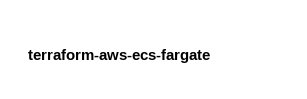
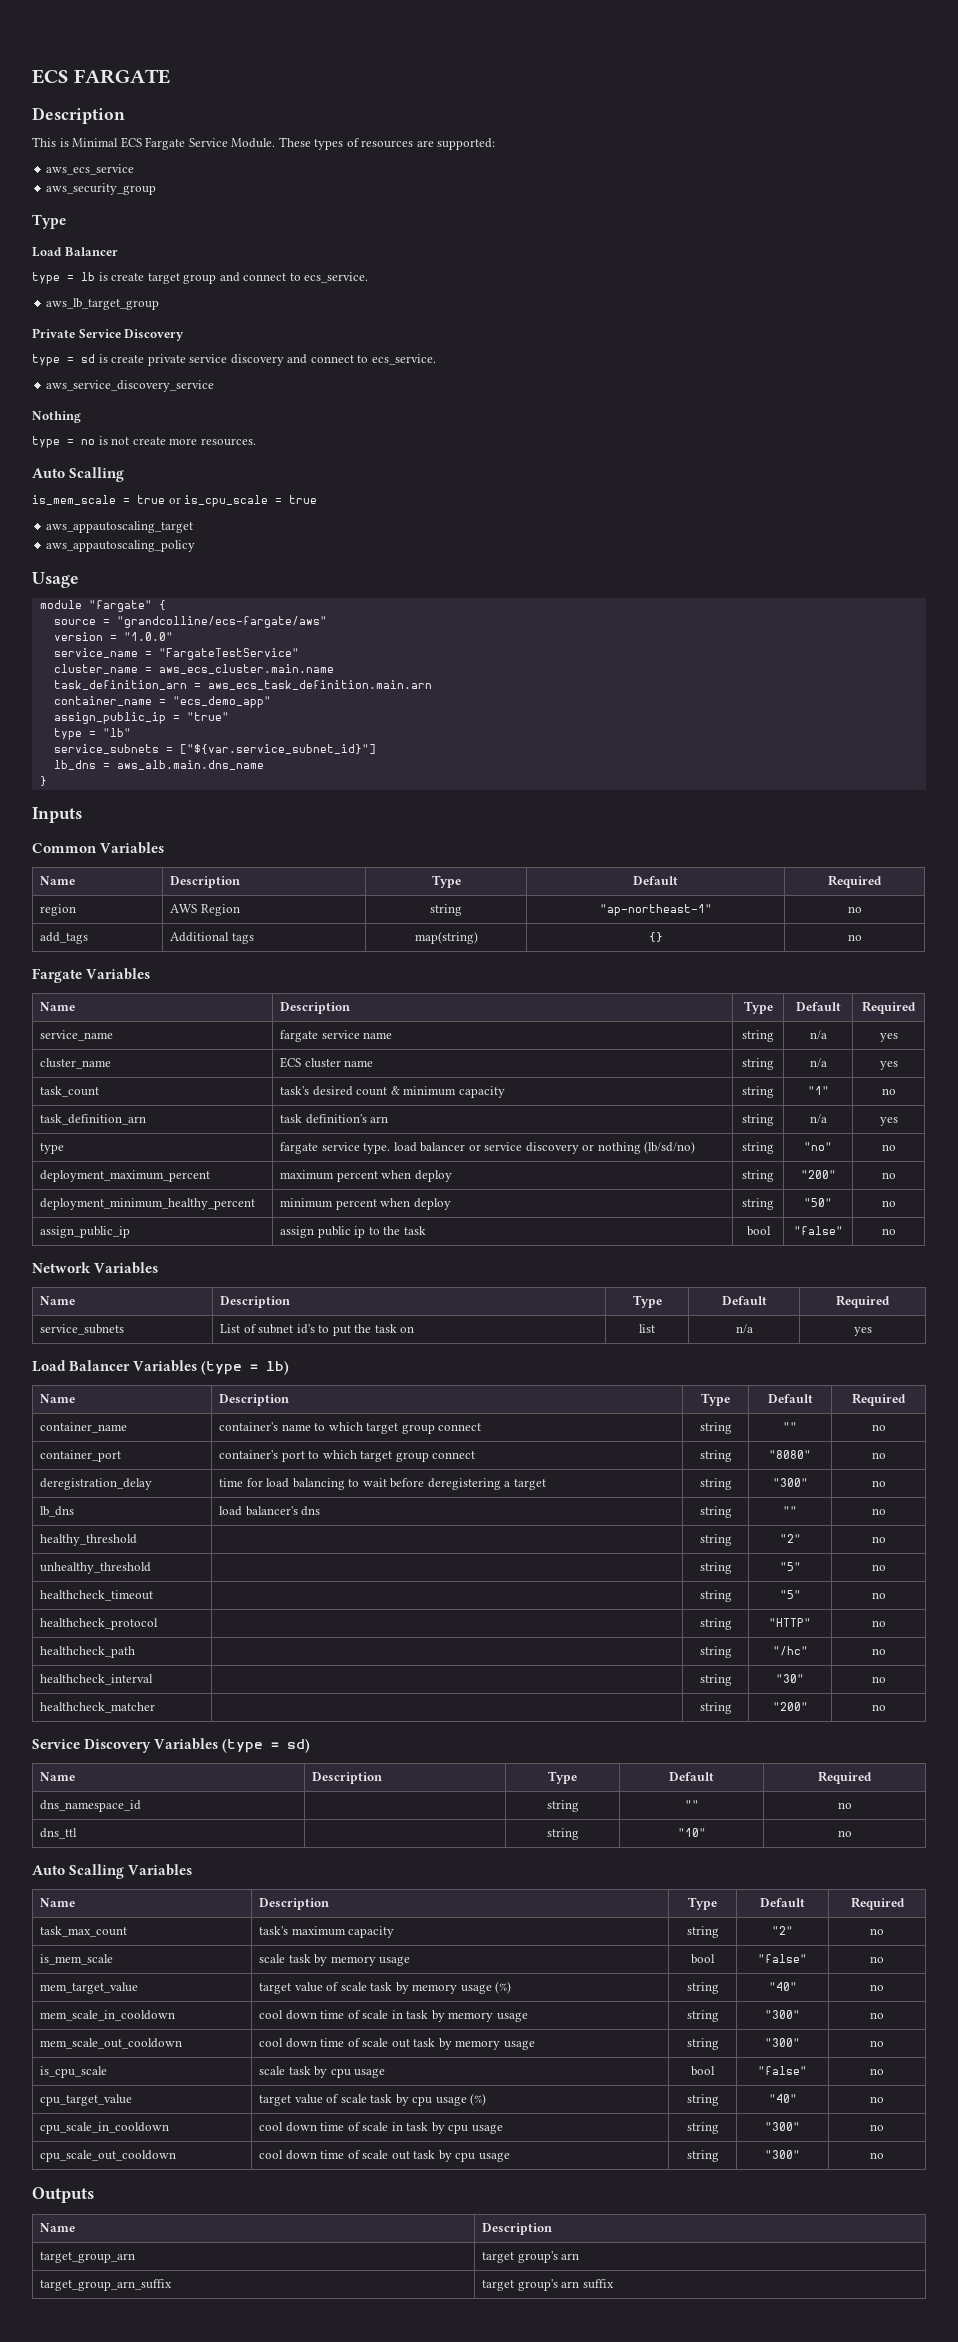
[28,49,210,63] terraform-aws-ecs-fargate -> [32,69,170,84] [32,107,125,124] [32,137,496,150] [46,164,135,175] [46,183,157,195] [32,214,66,229] [32,247,118,257] [32,272,369,284] [46,298,160,310] [32,328,185,341] [32,354,436,366] [46,380,215,392] [32,411,81,423] [32,436,256,448] [32,467,125,482] [32,495,318,507] [46,521,194,533] [46,540,196,552] [32,572,79,588] [39,600,166,612] [53,616,327,628] [53,632,173,641] [53,648,299,660] [53,664,334,674] [53,680,432,690] [53,696,271,708] [53,712,229,724] [53,728,131,740] [53,744,376,754] [53,760,264,770] [39,776,47,786] [32,807,82,823] [32,842,165,854] [40,876,76,885] [170,876,241,888] [431,875,461,888] [633,876,678,885] [828,875,882,888] [40,904,77,916] [170,904,240,916] [430,904,462,916] [599,904,712,916] [847,906,862,913] [40,932,89,944] [170,932,254,944] [414,931,478,944] [648,932,663,942] [847,934,862,941] [32,968,151,983] [40,1002,76,1011] [280,1002,351,1014] [743,1001,773,1014] [795,1002,841,1011] [862,1001,916,1014] [40,1030,114,1041] [280,1030,393,1042] [742,1030,774,1042] [809,1030,827,1040] [879,1033,898,1042] [40,1058,112,1069] [280,1057,374,1068] [742,1058,774,1070] [809,1058,827,1068] [879,1061,898,1070] [40,1086,100,1097] [280,1086,505,1098] [742,1086,774,1098] [807,1086,829,1095] [881,1088,896,1095] [40,1114,147,1125] [280,1114,389,1124] [742,1114,774,1126] [809,1114,827,1124] [879,1117,898,1126] [40,1143,65,1154] [280,1141,696,1154] [742,1142,774,1154] [804,1142,832,1151] [881,1144,896,1151] [40,1170,211,1182] [280,1170,452,1182] [742,1170,774,1182] [800,1170,836,1179] [881,1172,896,1179] [40,1198,256,1210] [280,1198,451,1210] [742,1198,774,1210] [804,1198,832,1207] [881,1200,896,1207] [40,1226,131,1238] [280,1226,426,1238] [746,1226,771,1236] [793,1226,843,1235] [881,1228,896,1235] [32,1262,159,1274] [40,1296,76,1305] [220,1296,291,1308] [632,1295,662,1308] [721,1296,767,1305] [836,1295,890,1308] [40,1324,125,1335] [220,1324,415,1336] [639,1324,655,1333] [735,1324,753,1334] [853,1327,872,1336] [32,1360,290,1375] [40,1394,76,1403] [219,1394,290,1406] [701,1393,730,1406] [767,1394,813,1403] [852,1393,906,1406] [40,1422,128,1433] [219,1422,482,1434] [699,1422,732,1434] [783,1422,797,1431] [871,1424,886,1431] [40,1450,122,1462] [219,1450,476,1462] [699,1450,732,1462] [769,1450,811,1459] [871,1452,886,1459] [40,1478,153,1490] [219,1478,546,1490] [699,1478,732,1490] [772,1478,808,1487] [871,1480,886,1487] [40,1506,75,1517] [219,1506,321,1516] [699,1506,732,1518] [783,1506,797,1515] [871,1508,886,1515] [40,1534,138,1546] [699,1534,732,1546] [779,1534,801,1543] [871,1536,886,1543] [40,1562,152,1574] [699,1562,732,1574] [779,1562,801,1571] [871,1564,886,1571] [40,1590,154,1601] [699,1590,732,1602] [779,1590,801,1599] [871,1592,886,1599] [40,1618,159,1630] [699,1618,732,1630] [769,1618,811,1627] [871,1620,886,1627] [40,1646,136,1658] [699,1646,732,1658] [772,1646,808,1656] [871,1648,886,1655] [40,1674,154,1685] [699,1674,732,1686] [776,1674,804,1683] [871,1676,886,1683] [40,1702,156,1713] [699,1702,732,1714] [772,1702,808,1711] [871,1704,886,1711] [32,1738,311,1753] [40,1772,76,1781] [312,1772,383,1784] [548,1771,577,1784] [669,1772,714,1781] [818,1771,872,1784] [40,1800,142,1812] [546,1800,579,1812] [684,1800,699,1809] [837,1802,852,1809] [40,1828,78,1839] [546,1828,579,1840] [677,1828,706,1837] [837,1830,852,1837] [32,1864,193,1879] [40,1898,76,1907] [259,1898,330,1910] [688,1897,717,1910] [760,1898,805,1907] [850,1897,905,1910] [40,1926,128,1937] [259,1926,395,1938] [686,1926,719,1938] [772,1926,793,1935] [870,1928,884,1935] [40,1954,114,1965] [259,1954,411,1966] [691,1954,715,1964] [758,1954,807,1963] [870,1956,884,1963] [40,1982,139,1994] [259,1981,512,1994] [686,1982,719,1994] [768,1982,797,1991] [870,1984,884,1991] [40,2010,176,2021] [259,2010,528,2022] [686,2010,719,2022] [765,2010,800,2019] [870,2012,884,2019] [40,2038,183,2049] [259,2038,535,2050] [686,2038,719,2050] [765,2038,800,2047] [870,2040,884,2047] [40,2066,108,2078] [259,2066,386,2078] [691,2066,715,2076] [758,2066,807,2075] [870,2068,884,2075] [40,2094,133,2106] [259,2093,487,2106] [686,2094,719,2106] [768,2094,797,2103] [870,2096,884,2103] [40,2122,170,2134] [259,2122,503,2134] [686,2122,719,2134] [765,2122,800,2131] [870,2124,884,2131] [40,2150,177,2162] [259,2150,510,2162] [686,2150,719,2162] [765,2150,800,2159] [870,2152,884,2159] [32,2187,94,2203] [40,2223,76,2232] [482,2223,553,2235] [40,2252,136,2263] [482,2251,580,2263] [40,2279,173,2291] [482,2279,614,2291] ECS FARGATE // Description // This is Minimal ECS Fargate Service Module. These types of resources are supported: // aws_ecs_service // aws_security_group // Type // Load Balancer // type = lb is create target group and connect to ecs_service. // aws_lb_target_group // Private Service Discovery // type = sd is create private service discovery and connect to ecs_service. // aws_service_discovery_service // Nothing // type = no is not create more resources. // Auto Scalling // is_mem_scale = true or is_cpu_scale = true // aws_appautoscaling_target // aws_appautoscaling_policy // Usage // module "fargate" { // source = "grandcolline/ecs-fargate/aws" // version = "1.0.0" // service_name = "FargateTestService" // cluster_name = aws_ecs_cluster.main.name // task_definition_arn = aws_ecs_task_definition.main.arn // container_name = "ecs_demo_app" // assign_public_ip = "true" // type = "lb" // service_subnets = ["${var.service_subnet_id}"] // lb_dns = aws_alb.main.dns_name // } // Inputs // Common Variables // Name | Description | Type | Default | Required // region | AWS Region | string | "ap-northeast-1" | no // add_tags | Additional tags | map(string) | {} | no // Fargate Variables // Name | Description | Type | Default | Required // service_name | fargate service name | string | n/a | yes // cluster_name | ECS cluster name | string | n/a | yes // task_count | task's desired count & minimum capacity | string | "1" | no // task_definition_arn | task definition's arn | string | n/a | yes // type | fargate service type. load balancer or service discovery or nothing (lb/sd/no) | string | "no" | no // deployment_maximum_percent | maximum percent when deploy | string | "200" | no // deployment_minimum_healthy_percent | minimum percent when deploy | string | "50" | no // assign_public_ip | assign public ip to the task | bool | "false" | no // Network Variables // Name | Description | Type | Default | Required // service_subnets | List of subnet id's to put the task on | list | n/a | yes // Load Balancer Variables (type = lb) // Name | Description | Type | Default | Required // container_name | container's name to which target group connect | string | "" | no // container_port | container's port to which target group connect | string | "8080" | no // deregistration_delay | time for load balancing to wait before deregistering a target | string | "300" | no // lb_dns | load balancer's dns | string | "" | no // healthy_threshold | | string | "2" | no // unhealthy_threshold | | string | "5" | no // healthcheck_timeout | | string | "5" | no // healthcheck_protocol | | string | "HTTP" | no // healthcheck_path | | string | "/hc" | no // healthcheck_interval | | string | "30" | no // healthcheck_matcher | | string | "200" | no // Service Discovery Variables (type = sd) // Name | Description | Type | Default | Required // dns_namespace_id | | string | "" | no // dns_ttl | | string | "10" | no // Auto Scalling Variables // Name | Description | Type | Default | Required // task_max_count | task's maximum capacity | string | "2" | no // is_mem_scale | scale task by memory usage | bool | "false" | no // mem_target_value | target value of scale task by memory usage (%) | string | "40" | no // mem_scale_in_cooldown | cool down time of scale in task by memory usage | string | "300" | no // mem_scale_out_cooldown | cool down time of scale out task by memory usage | string | "300" | no // is_cpu_scale | scale task by cpu usage | bool | "false" | no // cpu_target_value | target value of scale task by cpu usage (%) | string | "40" | no // cpu_scale_in_cooldown | cool down time of scale in task by cpu usage | string | "300" | no // cpu_scale_out_cooldown | cool down time of scale out task by cpu usage | string | "300" | no // Outputs // Name | Description // target_group_arn | target group's arn // target_group_arn_suffix | target group's arn suffix

